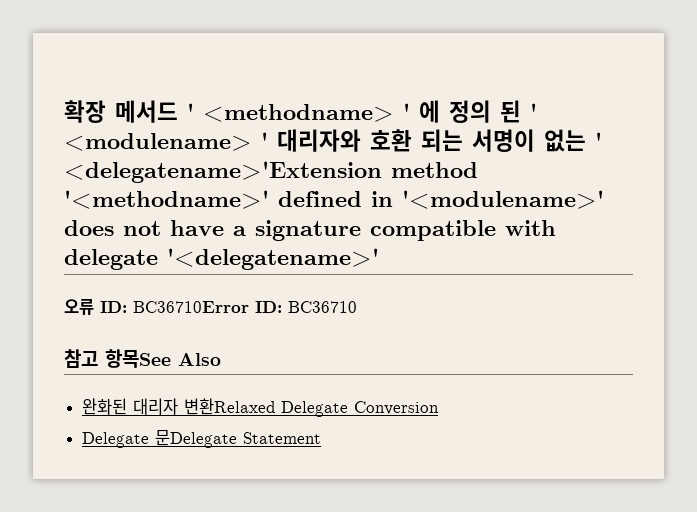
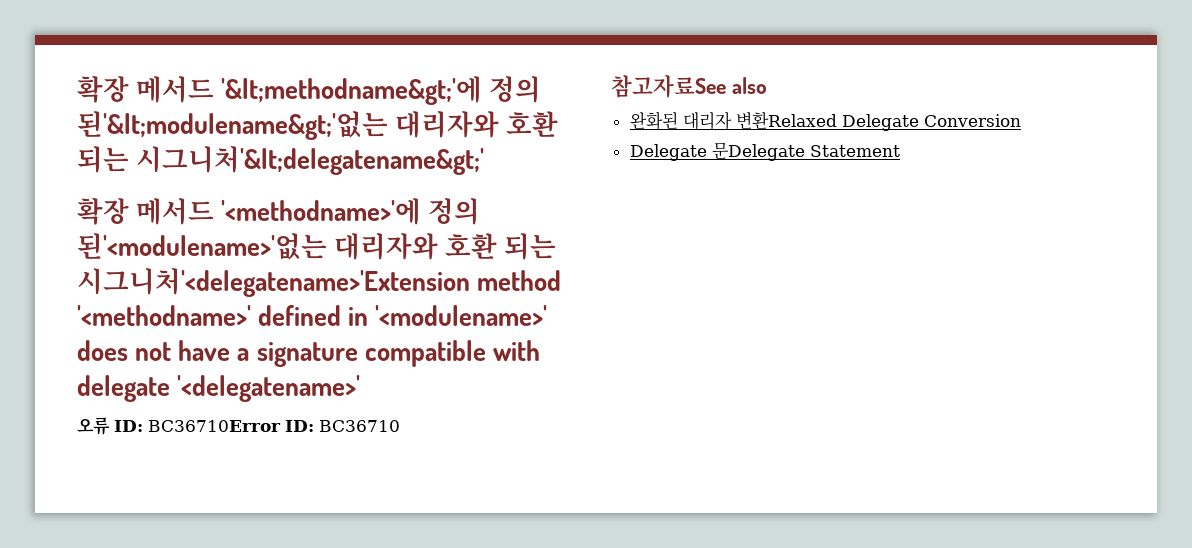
[64,100,537,123] [64,129,602,152] [64,161,382,183] 확장 메서드 ' <methodname> ' 에 정의 된 ' <modulename> ' 대리자와 호환 되는 서명이 없는 ' <delegatename>'Extension -> [77,76,542,105] [77,111,559,140] [77,146,485,175] [77,198,481,225] [77,233,557,260] [77,268,470,297] 확장 메서드 '&lt;methodname&gt;'에 정의 된'&lt;modulename&gt;'없는 대리자와 호환 되는 시그니처'&lt;delegatename&gt;' // 확장 메서드 '<methodname>'에 정의 된'<modulename>'없는 대리자와 호환 되는 시그니처'<delegatename>'Extension
[64,349,221,368] 참고 항목See Also -> [611,75,767,98] 참고자료See also

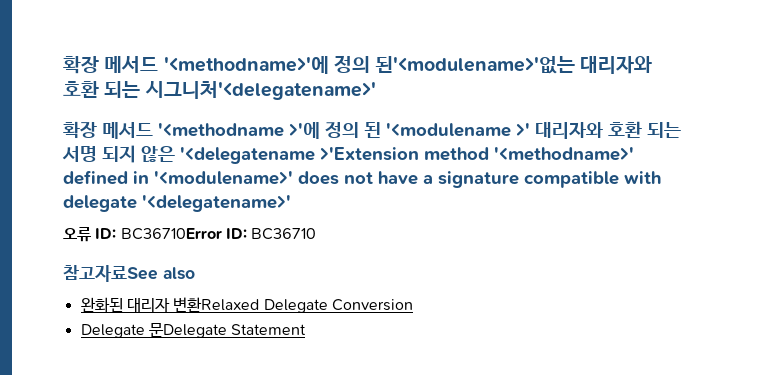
[77,76,542,105] [77,111,559,140] [77,146,485,175] [77,198,215,225] 확장 메서드 '&lt;methodname&gt;'에 정의 된'&lt;modulename&gt;'없는 대리자와 호환 되는 시그니처'&lt;delegatename&gt;' // 확장 메서드 -> [63,56,159,74] 확장 메서드
[77,268,470,297] 시그니처'<delegatename>'Extension -> [144,81,376,100] [63,121,681,139] [62,145,419,164] 시그니처'<delegatename>' // 확장 메서드 '<methodname >'에 정의 된 '<modulename >' 대리자와 호환 되는 서명 되지 않은 '<delegatename >'Extension

